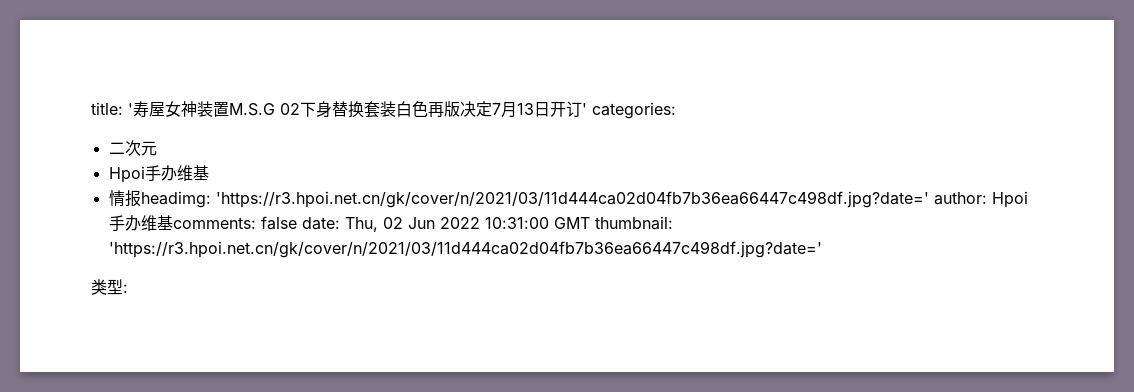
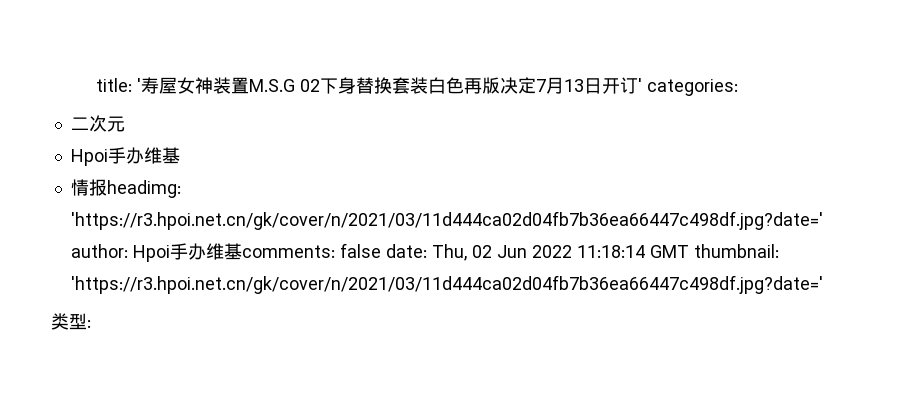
[484,217,549,229] 10:31:00 -> [576,245,645,258] 11:18:14

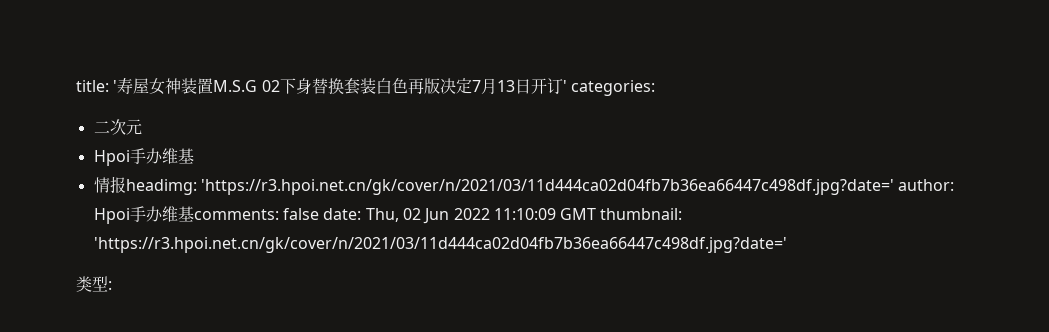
[576,245,645,258] 11:18:14 -> [493,208,556,220] 11:10:09

